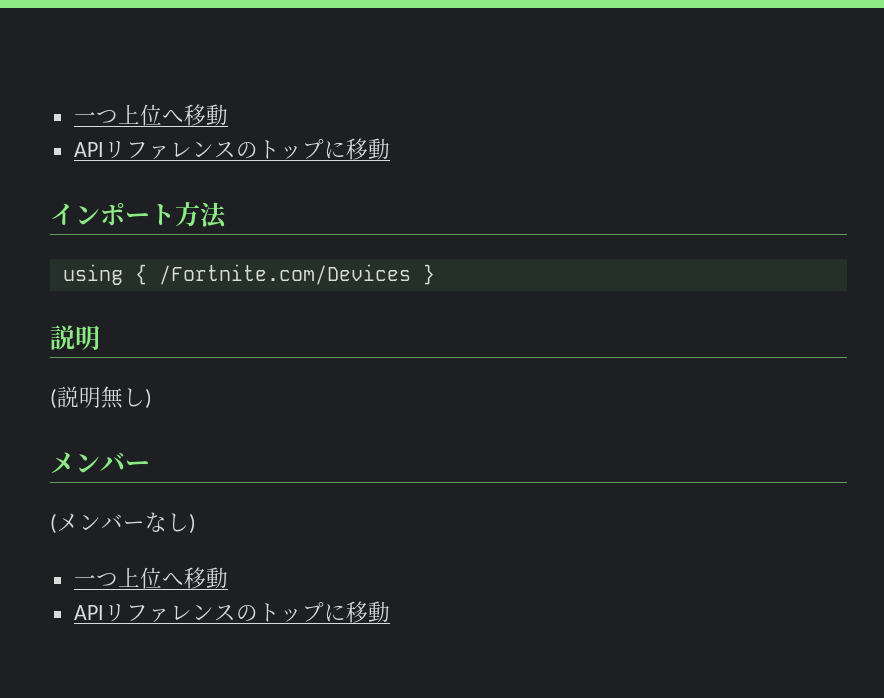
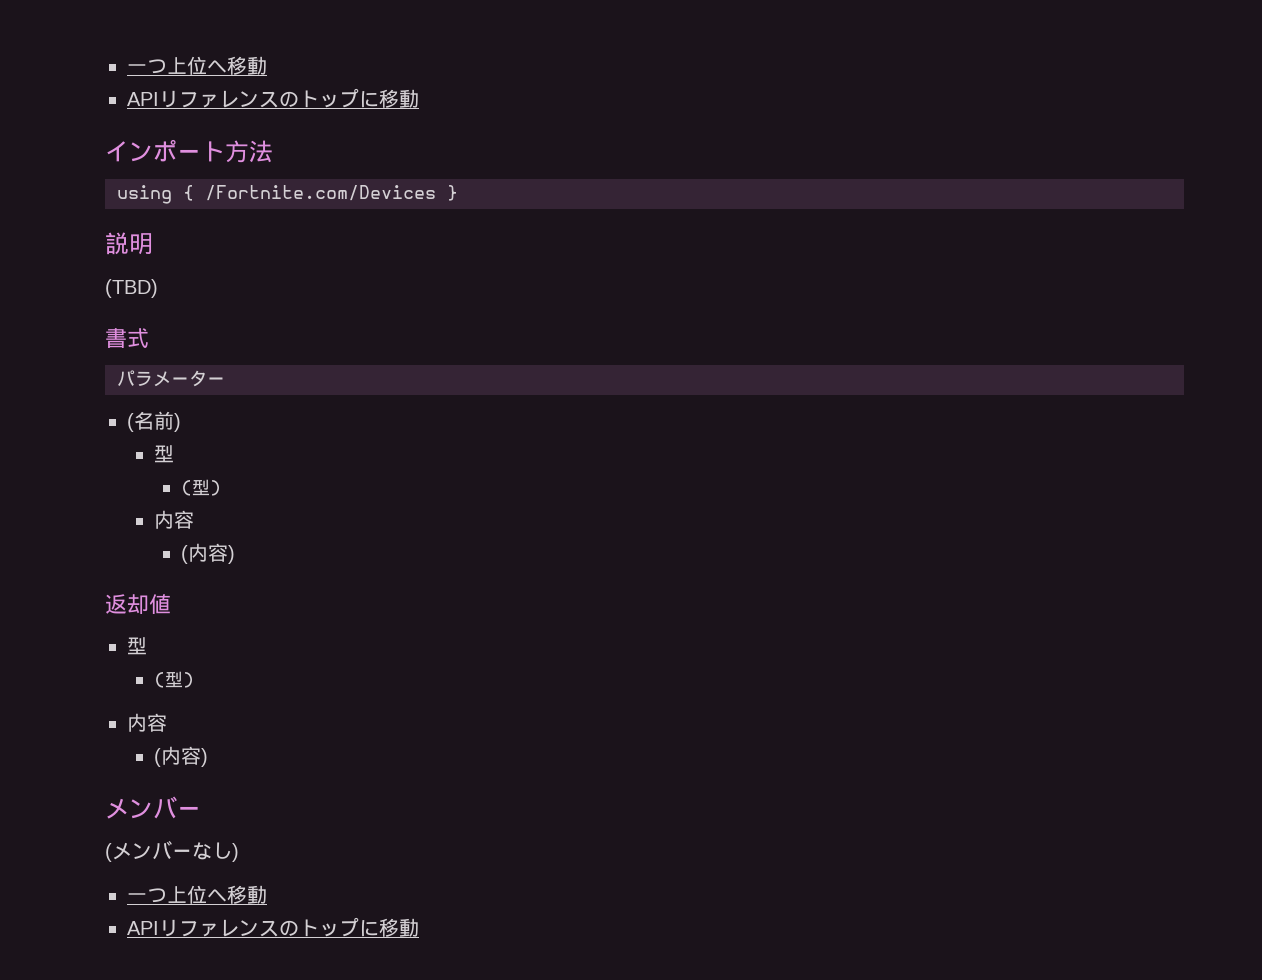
[50,386,145,409] (説明無し -> [105,279,158,298] [105,328,149,348] [117,370,225,387] [127,411,181,432] [154,445,175,463] [181,479,222,496] [154,510,195,529] [181,543,236,564] [105,594,171,614] [127,637,147,655] [154,671,195,688] [127,713,167,732] [154,746,202,767] (TBD) // 書式 // パラメーター // (名前) // 型 // (型) // 内容 // (内容) // 返却値 // 型 // (型) // 内容 // (内容

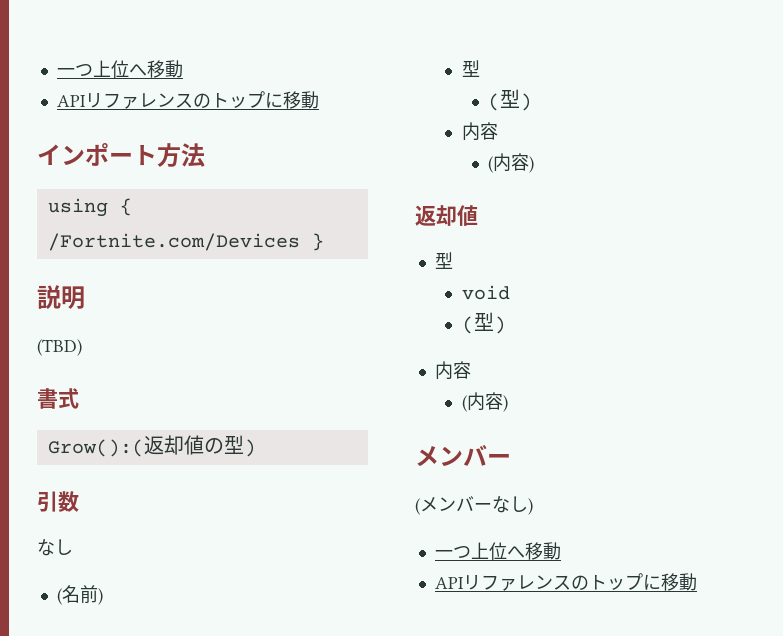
[117,370,225,387] パラメーター -> [47,435,256,457] [37,491,79,512] [37,539,73,556] Grow():(返却値の型) // 引数 // なし
(147, 646) none -> [461,285,510,300] // void

